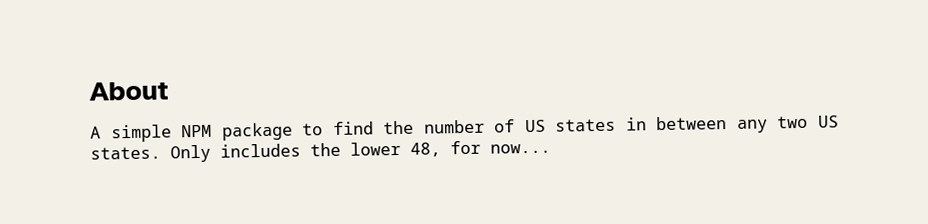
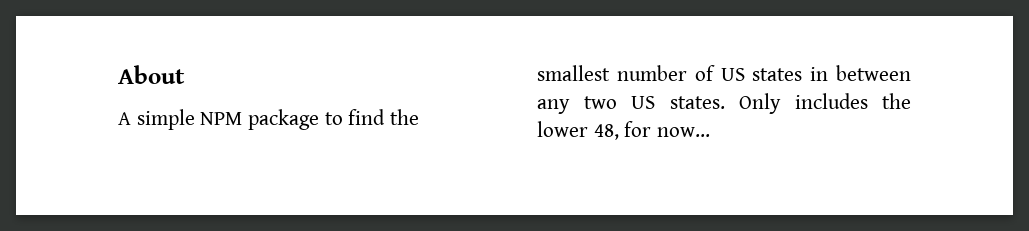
(415, 127) none -> [537,65,610,81] smallest

